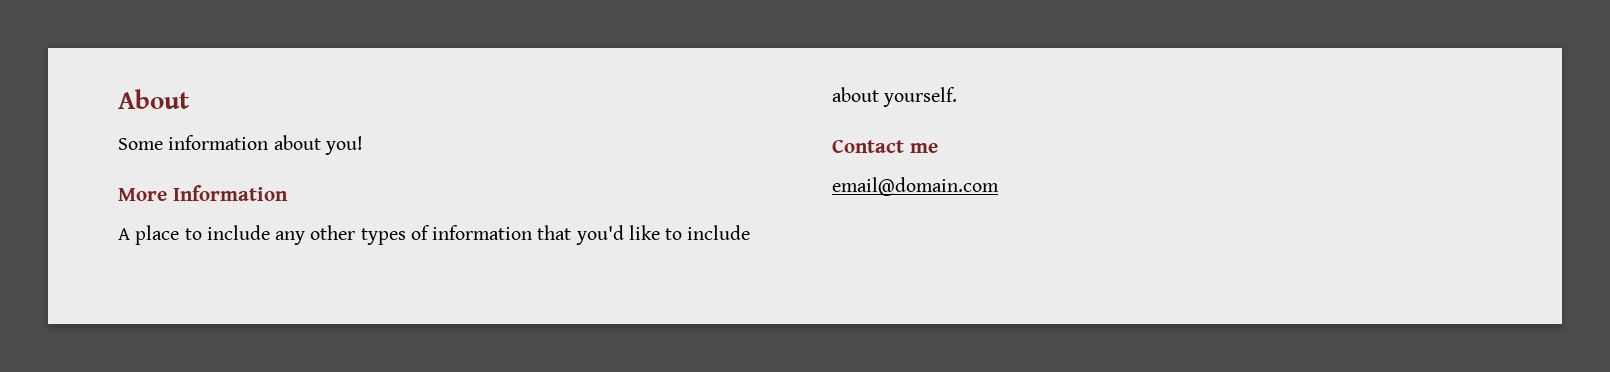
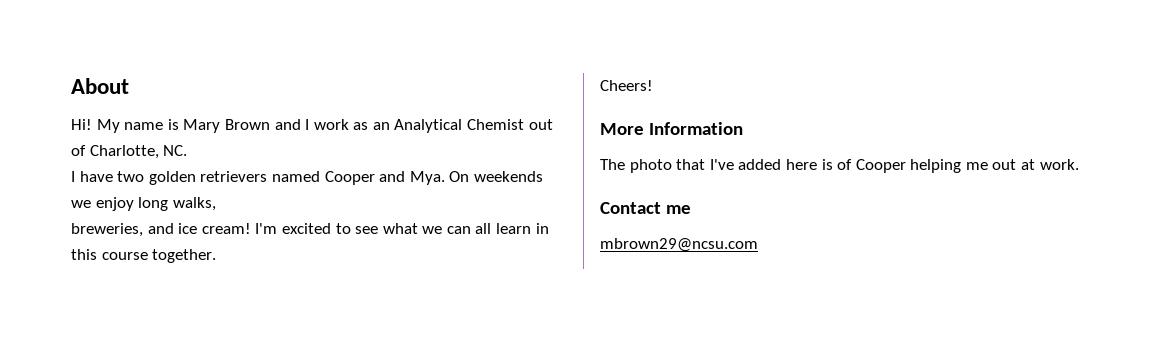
[118,135,363,155] [118,185,288,201] [118,225,751,245] [832,87,958,107] Some information about you! // More Information // A place to include any other types of information that you'd like to include about yourself. -> [71,119,553,133] [71,145,188,159] [71,171,543,185] [71,197,216,211] [71,223,549,237] [71,249,217,263] [600,80,653,91] [600,122,743,135] [600,159,1079,173] Hi! My name is Mary Brown and I work as an Analytical Chemist out of Charlotte, NC. // I have two golden retrievers named Cooper and Mya. On weekends we enjoy long walks, // breweries, and ice cream! I'm excited to see what we can all learn in this course together. // Cheers! // More Information // The photo that I've added here is of Cooper helping me out at work.
[832,177,999,196] email@domain.com -> [600,238,758,252] mbrown29@ncsu.com

